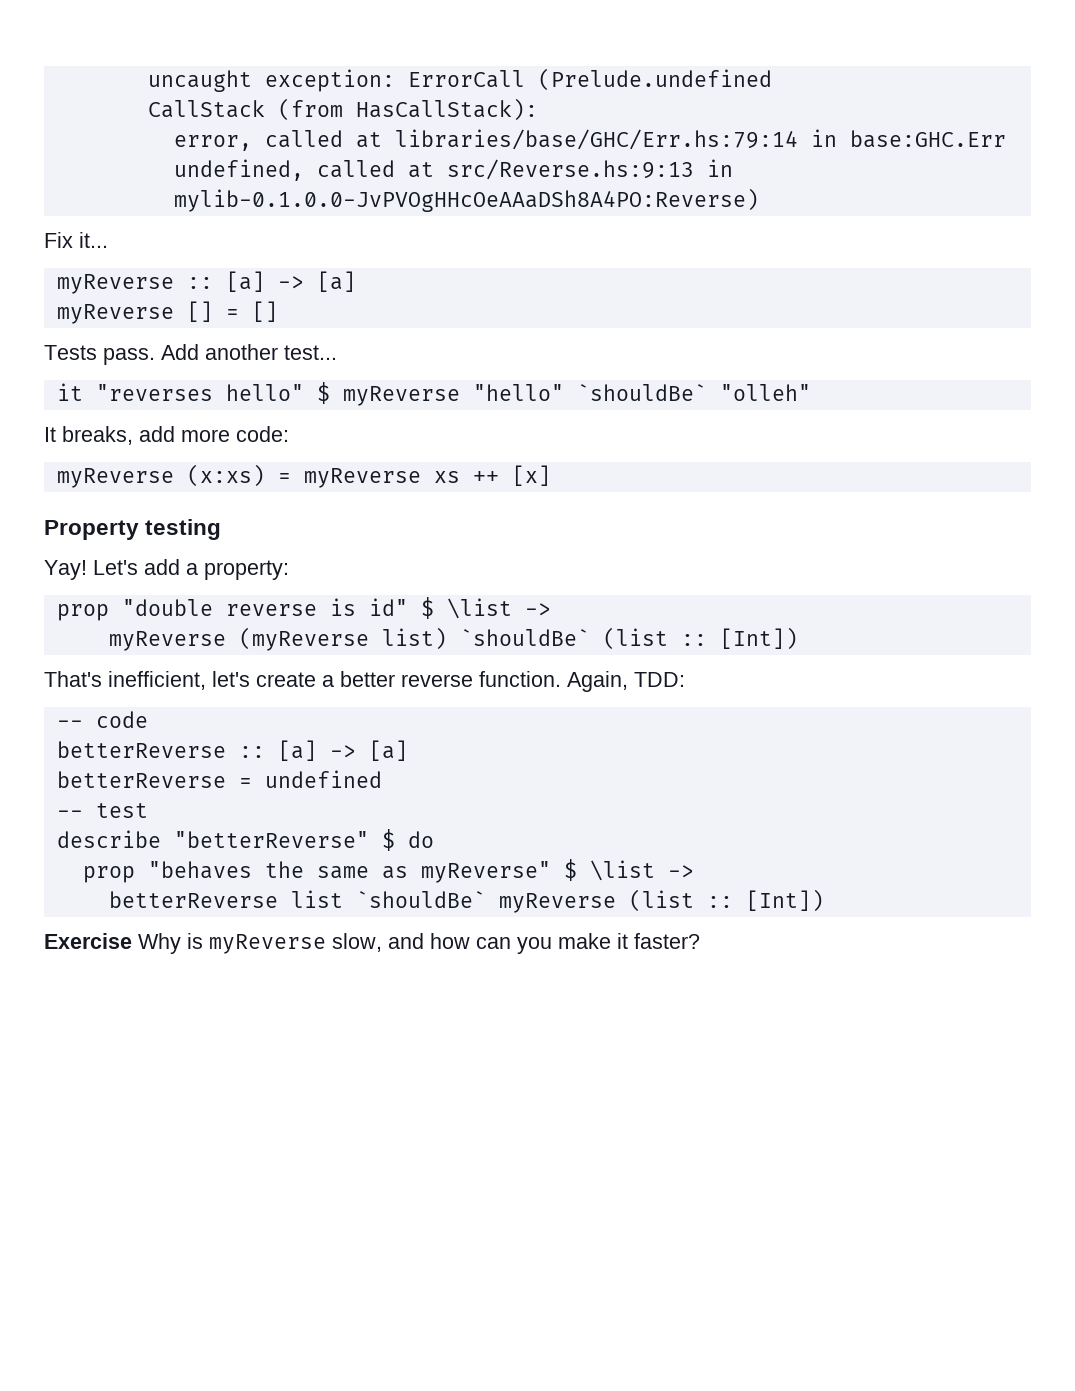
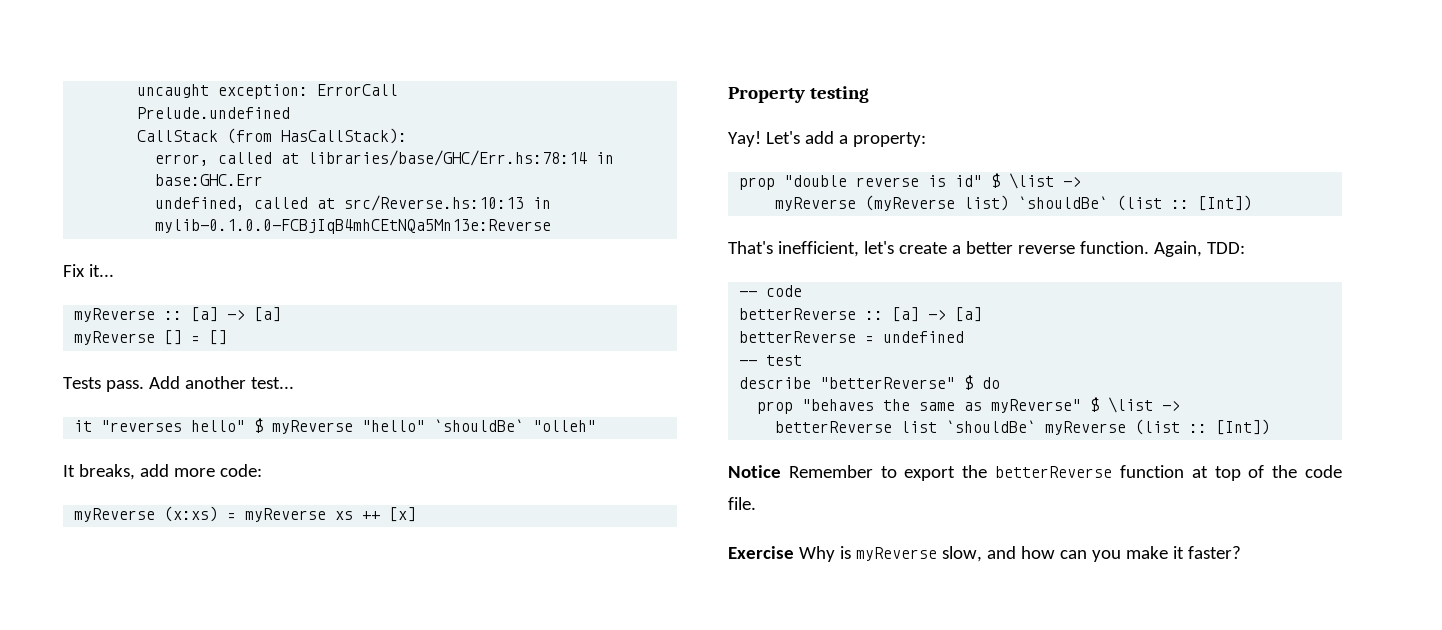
[537,68,772,91] (Prelude.undefined -> [137,107,291,119] // Prelude.undefined
[394,129,798,150] libraries/base/GHC/Err.hs:79:14 -> [308,150,588,166] libraries/base/GHC/Err.hs:78:14
[446,159,733,180] [173,188,759,212] src/Reverse.hs:9:13 in mylib-0.1.0.0-JvPVOgHHcOeAAaDSh8A4PO:Reverse) -> [344,195,552,211] [155,219,552,234] src/Reverse.hs:10:13 in mylib-0.1.0.0-FCBjIqB4mhCEtNQa5Mn13e:Reverse
(824, 900) none -> [728,465,1342,481] [728,497,756,510] // Notice Remember to export the betterReverse function at top of the code file.

